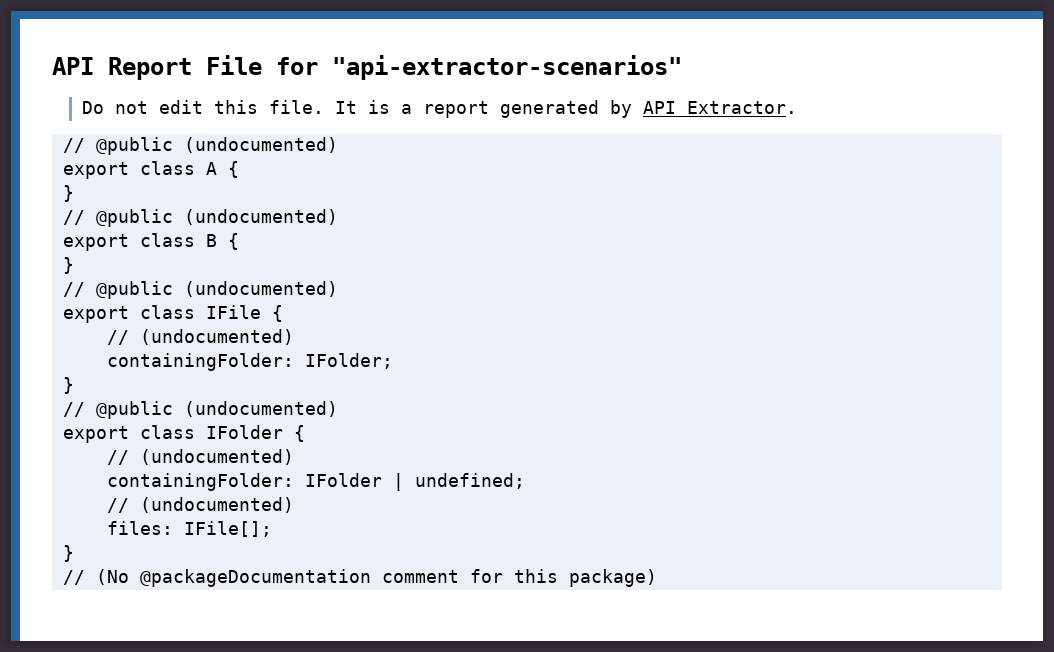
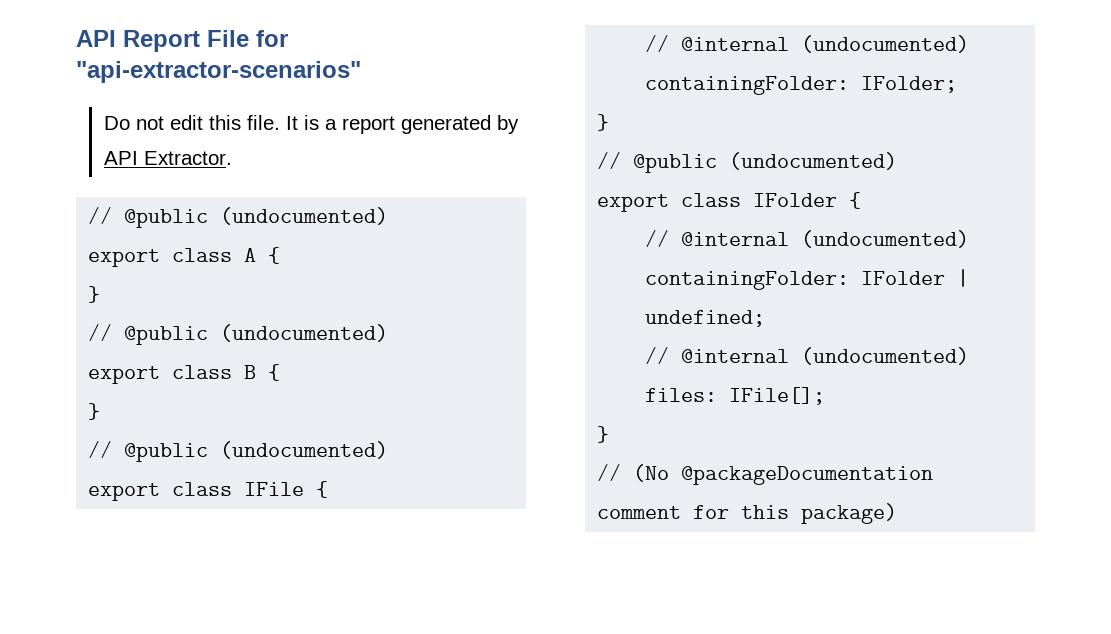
(129, 337) none -> [681,37,790,51] @internal
(129, 457) none -> [681,232,790,246] @internal
(129, 505) none -> [681,349,790,363] @internal

